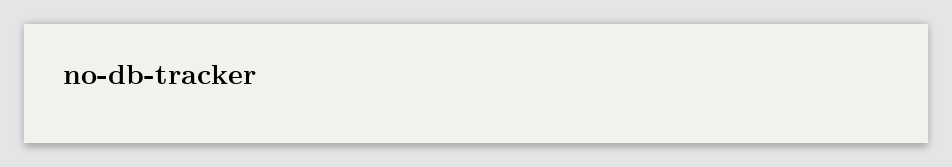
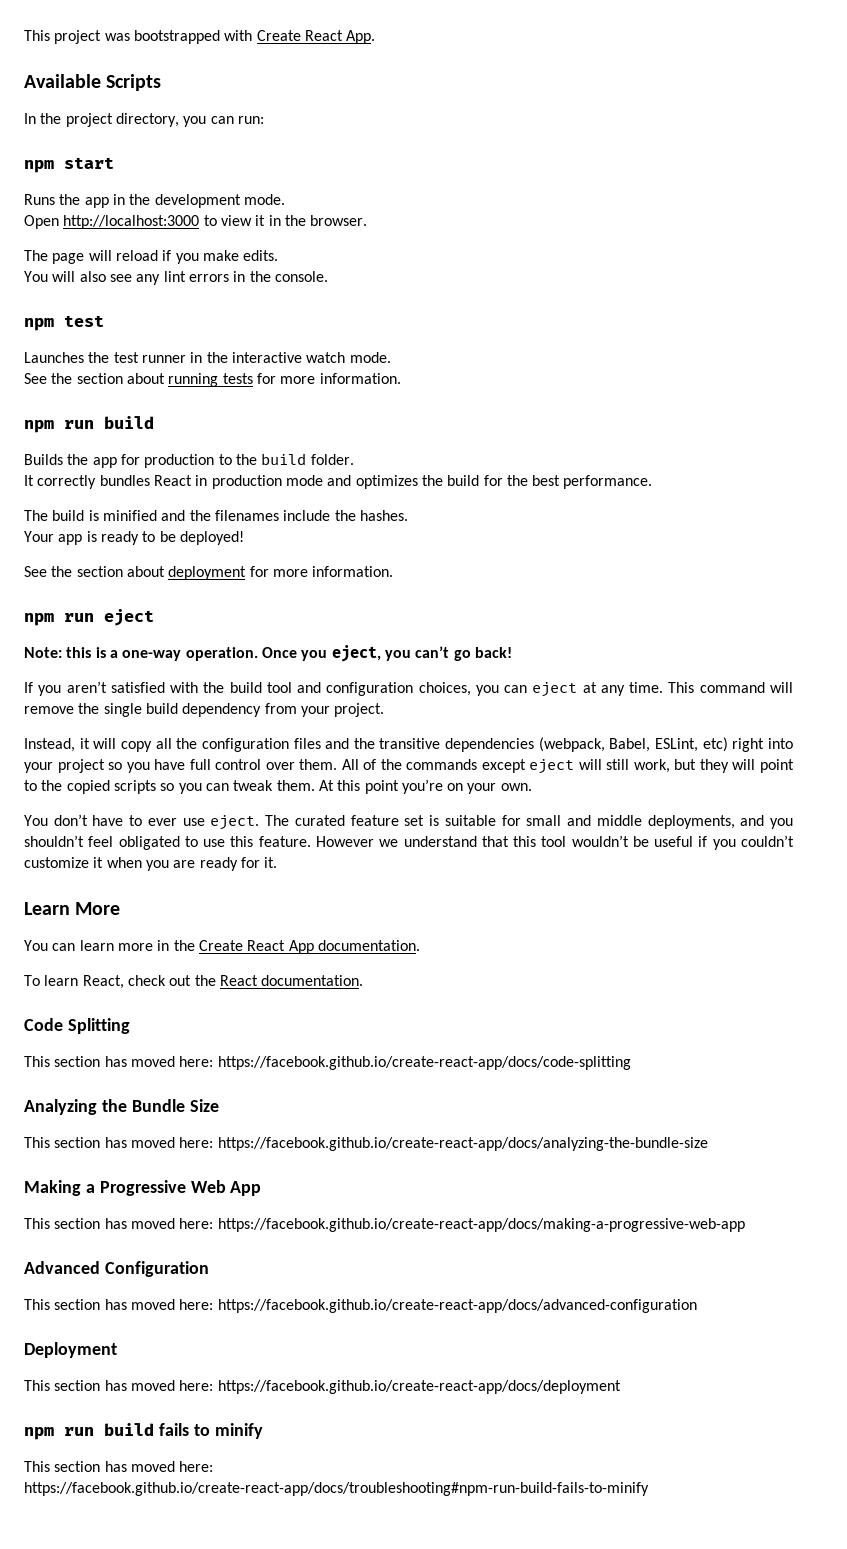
[63,65,256,84] no-db-tracker -> [24,30,376,44] [24,74,162,91] [24,113,264,127] [24,157,114,173] [24,194,285,208] [24,215,368,229] [24,250,279,264] [24,271,328,285] [24,315,104,331] [24,352,391,363] [24,373,401,387] [24,416,154,433] [24,453,354,468] [24,475,653,489] [24,510,408,521] [24,531,244,545] [24,566,394,580] [24,609,154,626] [24,645,512,662] [24,681,794,697] [24,703,385,717] [24,737,793,752] [24,759,794,774] [24,779,532,794] [24,814,793,830] [24,835,795,850] [24,857,278,871] [24,902,121,915] [24,940,420,954] [24,975,364,989] [24,1018,130,1034] [24,1056,631,1070] [24,1099,219,1115] [24,1137,708,1151] [24,1180,262,1196] [24,1218,745,1232] [24,1261,209,1277] [24,1299,697,1313] [24,1342,117,1358] [24,1380,621,1394] [24,1423,263,1440] [24,1461,214,1472] [24,1482,649,1496] This project was bootstrapped with Create React App. // Available Scripts // In the project directory, you can run: // npm start // Runs the app in the development mode. // Open http://localhost:3000 to view it in the browser. // The page will reload if you make edits. // You will also see any lint errors in the console. // npm test // Launches the test runner in the interactive watch mode. // See the section about running tests for more information. // npm run build // Builds the app for production to the build folder. // It correctly bundles React in production mode and optimizes the build for the best performance. // The build is minified and the filenames include the hashes. // Your app is ready to be deployed! // See the section about deployment for more information. // npm run eject // Note: this is a one-way operation. Once you eject, you can’t go back! // If you aren’t satisfied with the build tool and configuration choices, you can eject at any time. This command will remove the single build dependency from your project. // Instead, it will copy all the configuration files and the transitive dependencies (webpack, Babel, ESLint, etc) right into your project so you have full control over them. All of the commands except eject will still work, but they will point to the copied scripts so you can tweak them. At this point you’re on your own. // You don’t have to ever use eject. The curated feature set is suitable for small and middle deployments, and you shouldn’t feel obligated to use this feature. However we understand that this tool wouldn’t be useful if you couldn’t customize it when you are ready for it. // Learn More // You can learn more in the Create React App documentation. // To learn React, check out the React documentation. // Code Splitting // This section has moved here: https://facebook.github.io/create-react-app/docs/code-splitting // Analyzing the Bundle Size // This section has moved here: https://facebook.github.io/create-react-app/docs/analyzing-the-bundle-size // Making a Progressive Web App // This section has moved here: https://facebook.github.io/create-react-app/docs/making-a-progressive-web-app // Advanced Configuration // This section has moved here: https://facebook.github.io/create-react-app/docs/advanced-configuration // Deployment // This section has moved here: https://facebook.github.io/create-react-app/docs/deployment // npm run build fails to minify // This section has moved here: https://facebook.github.io/create-react-app/docs/troubleshooting#npm-run-build-fails-to-minify

